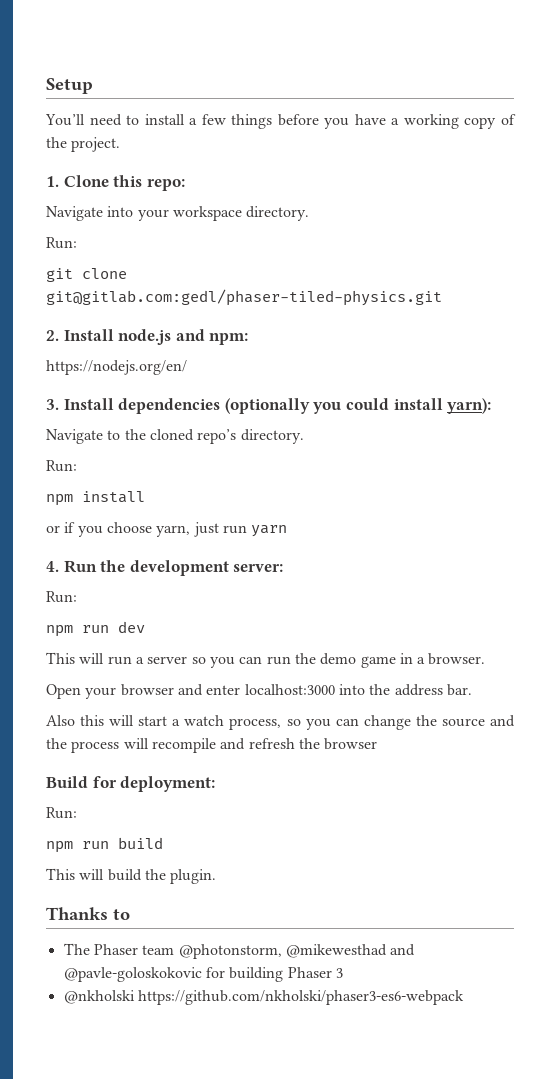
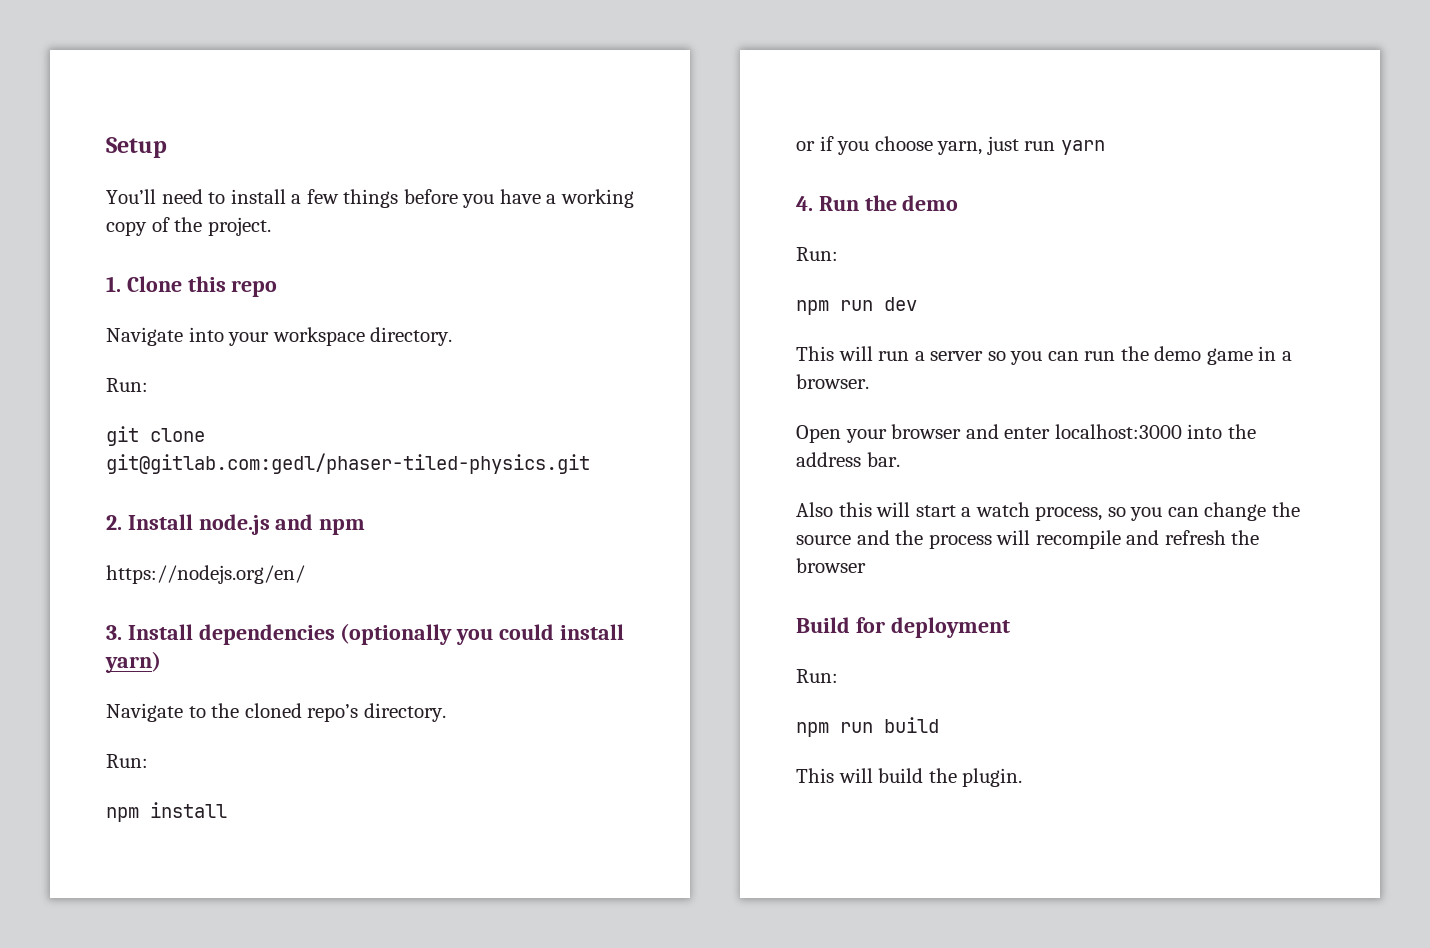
[146,179,185,191] repo: -> [231,280,278,297] repo
[209,333,249,345] npm: -> [319,519,366,535] npm
[447,398,492,414] yarn): -> [105,651,161,673] yarn)
[129,560,284,576] development server: -> [902,195,959,211] demo
[120,776,216,792] deployment: -> [890,617,1010,638] deployment
[46,907,130,920] [63,943,416,959] [63,967,343,982] [63,990,464,1005] // Thanks to // The Phaser team @photonstorm, @mikewesthad and @pavle-goloskokovic for building Phaser 3 // @nkholski https://github.com/nkholski/phaser3-es6-webpack -> (1023, 777) none

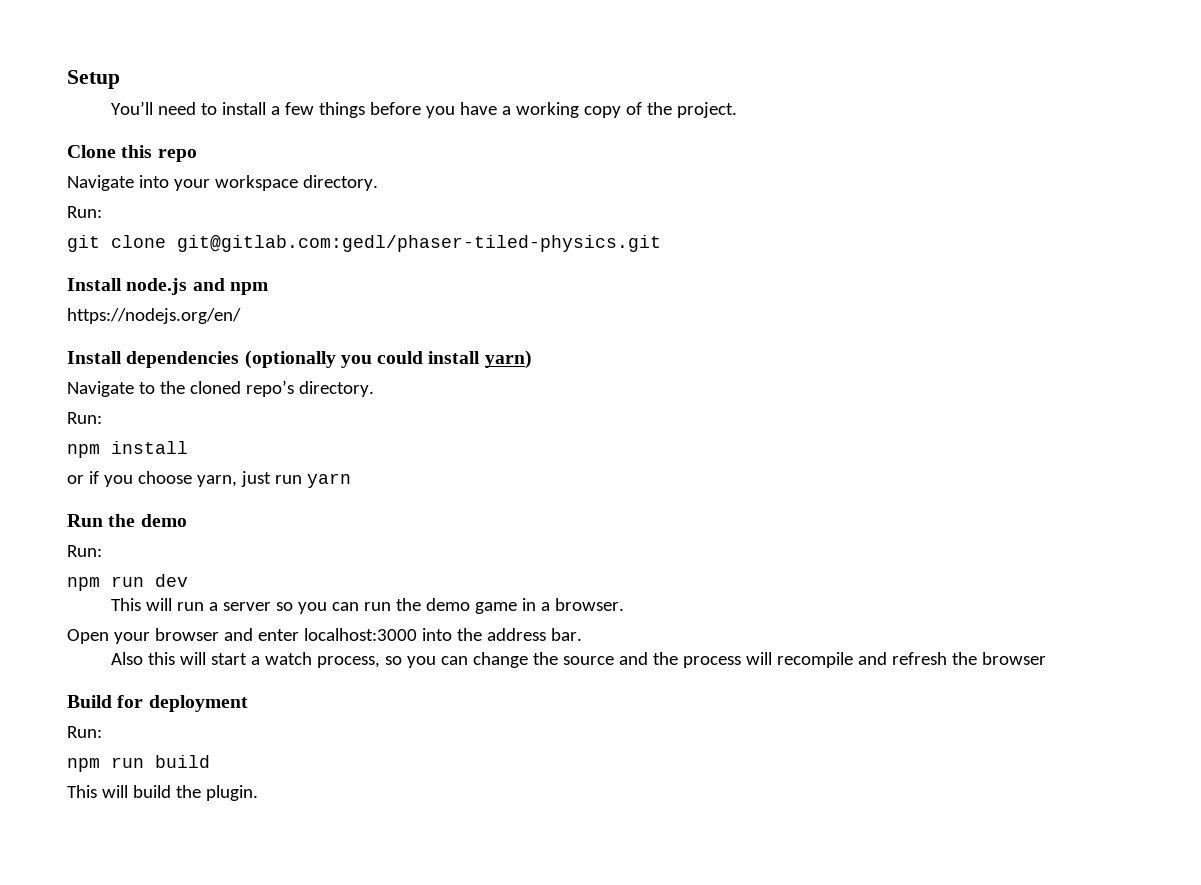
[106,276,121,292] 1. -> (737, 110) none
[106,515,122,530] 2. -> (661, 243) none
[106,625,122,640] 3. -> (241, 316) none
[796,196,813,211] 4. -> (351, 480) none

